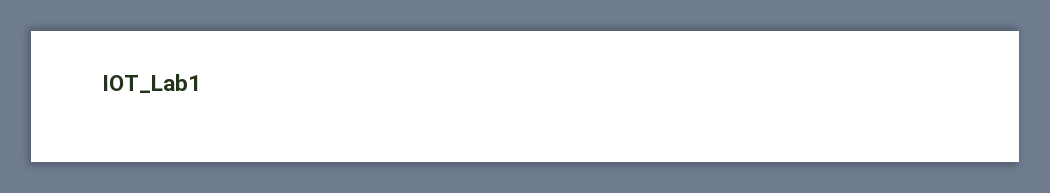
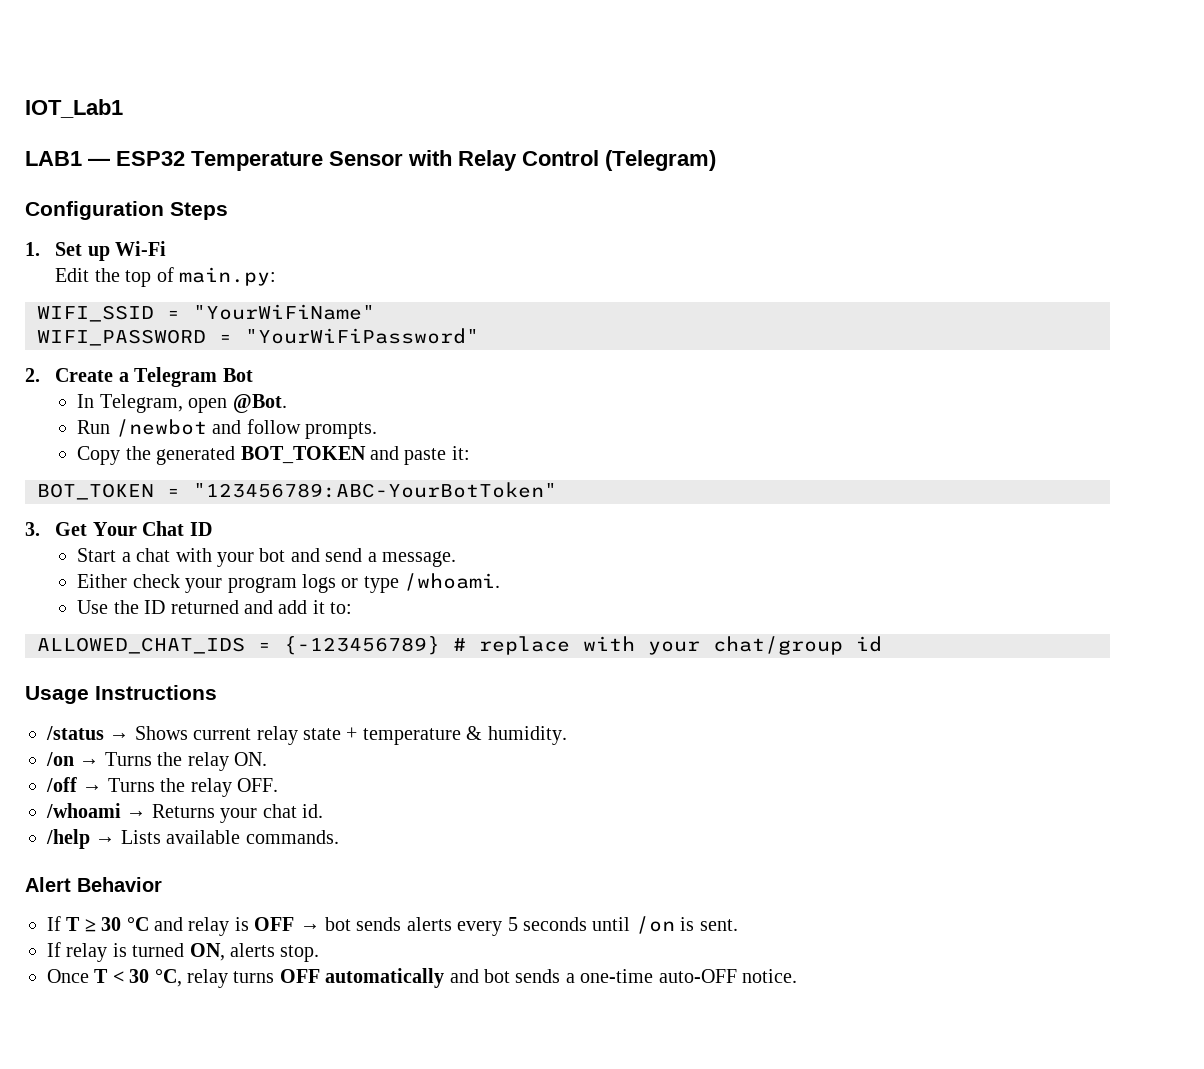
(201, 83) none -> [25,150,716,171] [25,201,228,220] [25,241,167,261] [55,267,276,287] [37,304,375,322] [37,328,479,346] [25,367,253,387] [77,394,287,413] [77,419,377,439] [77,446,470,465] [37,482,557,500] [25,521,212,536] [77,548,456,567] [77,573,501,593] [77,600,353,614] [37,636,882,655] [25,685,217,704] [46,726,567,745] [46,752,267,771] [46,777,278,797] [46,803,323,823] [46,829,339,849] [25,877,162,892] [47,916,738,936] [47,942,320,962] [47,968,797,988] // LAB1 — ESP32 Temperature Sensor with Relay Control (Telegram) // Configuration Steps // 1. Set up Wi-Fi // Edit the top of main.py: // WIFI_SSID = "YourWiFiName" // WIFI_PASSWORD = "YourWiFiPassword" // 2. Create a Telegram Bot // In Telegram, open @Bot. // Run /newbot and follow prompts. // Copy the generated BOT_TOKEN and paste it: // BOT_TOKEN = "123456789:ABC-YourBotToken" // 3. Get Your Chat ID // Start a chat with your bot and send a message. // Either check your program logs or type /whoami. // Use the ID returned and add it to: // ALLOWED_CHAT_IDS = {-123456789} # replace with your chat/group id // Usage Instructions // /status → Shows current relay state + temperature & humidity. // /on → Turns the relay ON. // /off → Turns the relay OFF. // /whoami → Returns your chat id. // /help → Lists available commands. // Alert Behavior // If T ≥ 30 °C and relay is OFF → bot sends alerts every 5 seconds until /on is sent. // If relay is turned ON, alerts stop. // Once T < 30 °C, relay turns OFF automatically and bot sends a one-time auto-OFF notice.

